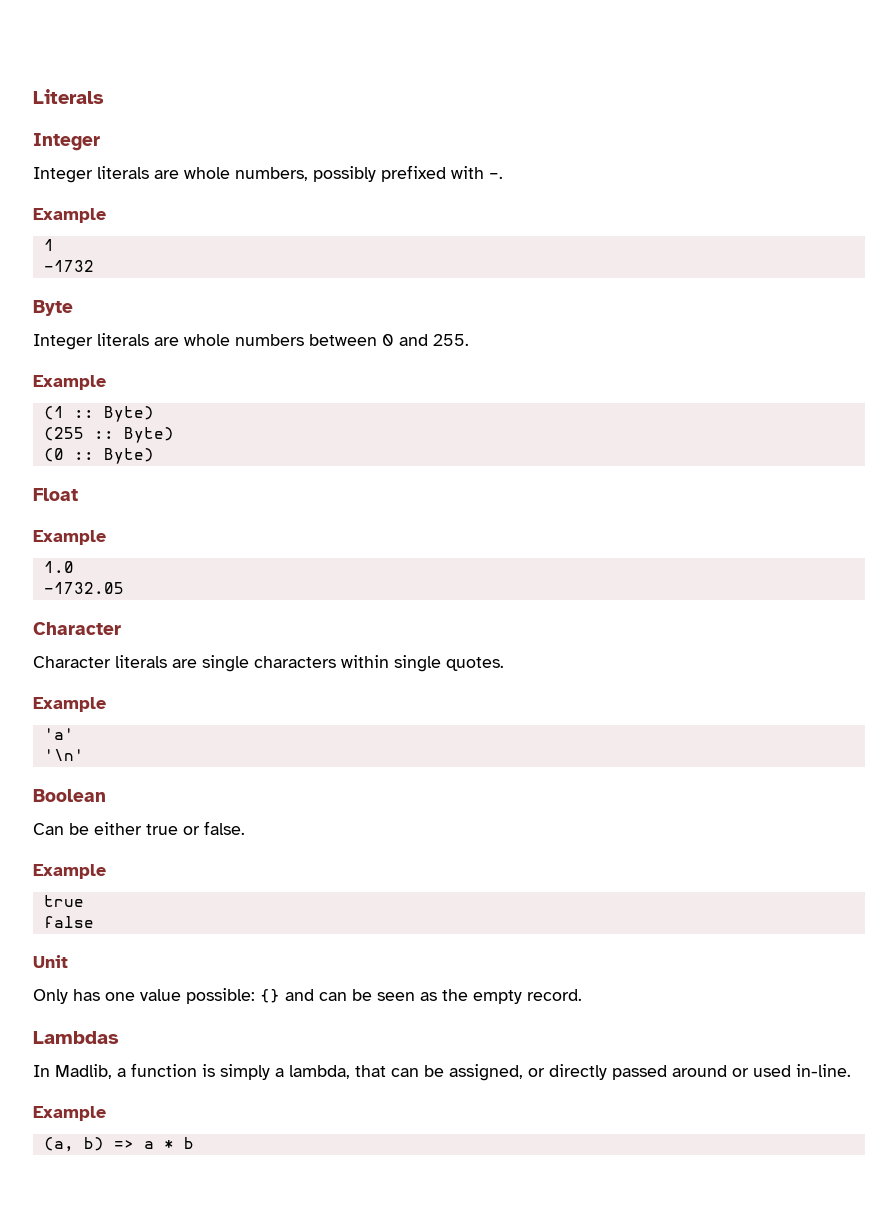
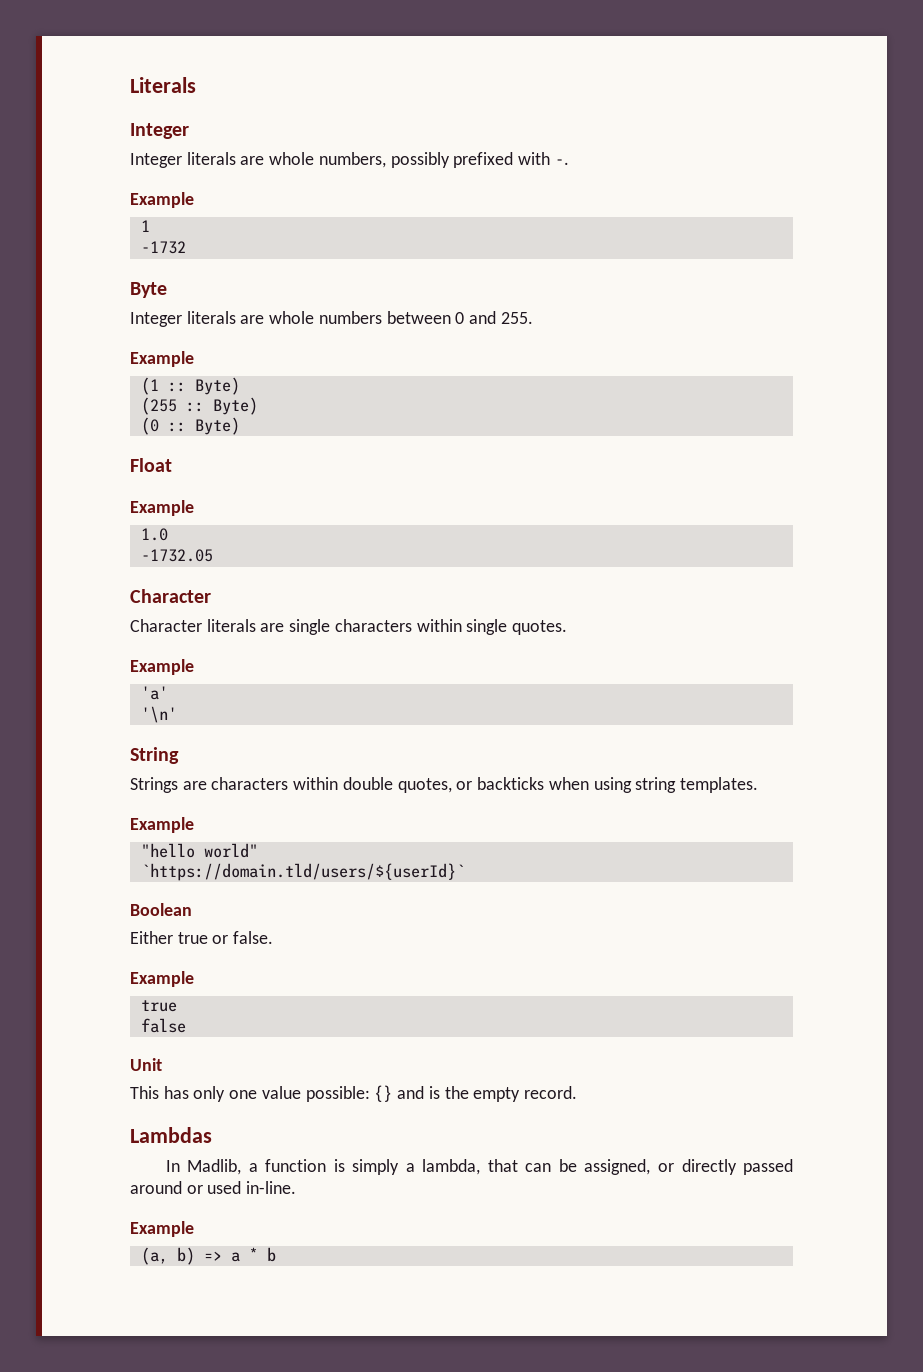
[33,789,106,802] [33,822,142,835] Boolean // Can be either -> [130,747,179,764] [130,777,758,793] [130,817,194,833] [140,843,258,858] [140,863,465,881] [130,903,192,916] [130,931,173,944] String // Strings are characters within double quotes, or backticks when using string templates. // Example // "hello world" // `https://domain.tld/users/${userId}` // Boolean // Either
[33,989,100,1004] Only has -> [130,1086,226,1102] This has only
[319,989,437,1001] can be seen as -> [428,1086,440,1099] is

